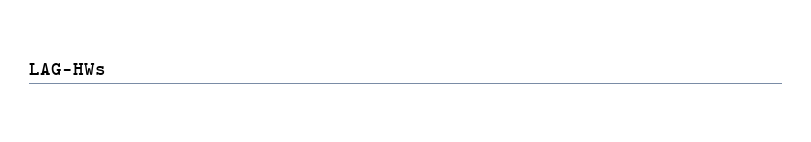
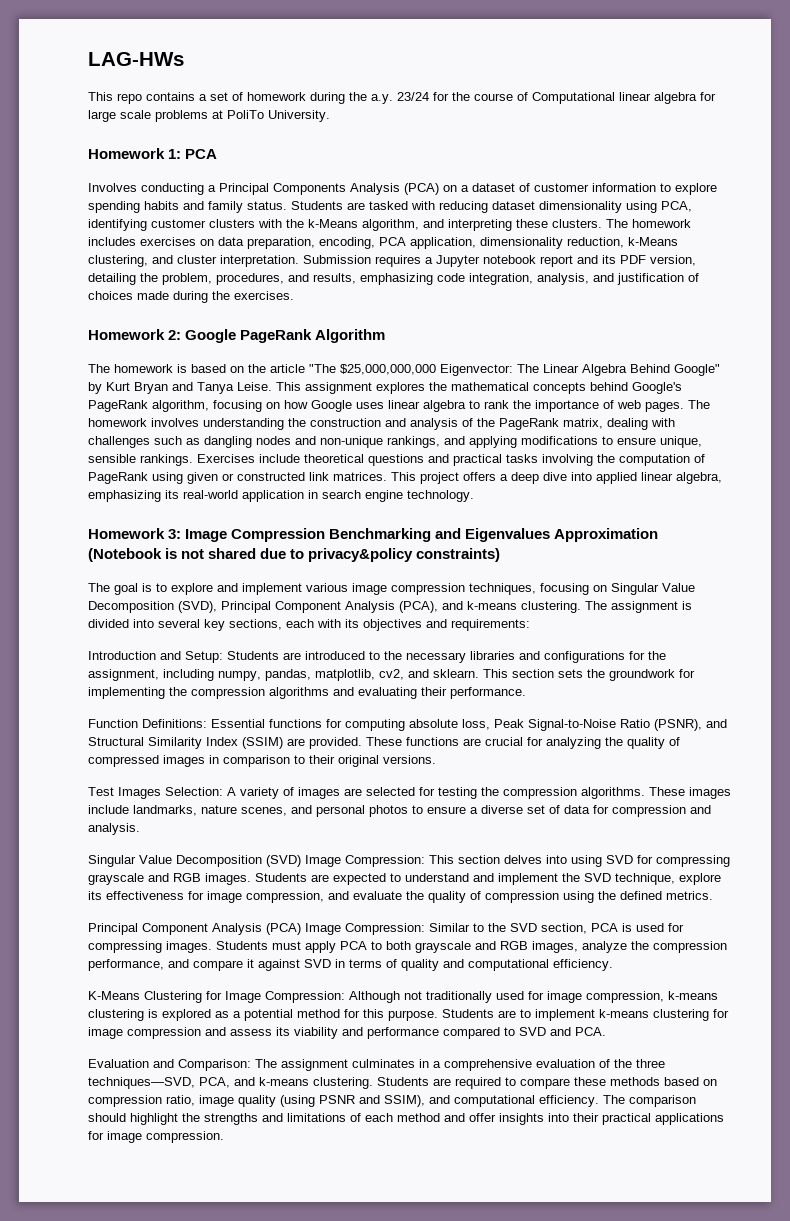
(106, 69) none -> [88,92,716,104] [88,110,330,122] [88,148,218,159] [88,183,717,195] [88,201,692,213] [88,219,691,231] [88,237,678,249] [88,255,696,267] [88,273,699,285] [88,291,294,303] [88,329,386,343] [88,364,720,376] [88,382,682,394] [88,400,710,412] [88,418,675,430] [88,436,702,448] [88,454,705,466] [88,472,722,484] [88,490,474,502] [88,528,659,542] [88,548,501,562] [88,583,695,595] [88,601,692,613] [88,619,530,631] [88,651,666,663] [88,669,695,681] [88,687,526,699] [88,719,727,731] [88,737,680,749] [88,755,436,767] [88,787,731,799] [88,805,711,817] [88,823,140,835] [88,855,730,867] [88,873,721,885] [88,891,713,903] [88,923,684,935] [88,941,727,953] [88,959,613,971] [88,991,718,1003] [88,1009,729,1021] [88,1027,606,1039] [88,1059,665,1071] [88,1077,717,1089] [88,1095,696,1107] [88,1113,724,1125] [88,1131,224,1143] // This repo contains a set of homework during the a.y. 23/24 for the course of Computational linear algebra for large scale problems at PoliTo University. // Homework 1: PCA // Involves conducting a Principal Components Analysis (PCA) on a dataset of customer information to explore spending habits and family status. Students are tasked with reducing dataset dimensionality using PCA, identifying customer clusters with the k-Means algorithm, and interpreting these clusters. The homework includes exercises on data preparation, encoding, PCA application, dimensionality reduction, k-Means clustering, and cluster interpretation. Submission requires a Jupyter notebook report and its PDF version, detailing the problem, procedures, and results, emphasizing code integration, analysis, and justification of choices made during the exercises. // Homework 2: Google PageRank Algorithm // The homework is based on the article "The $25,000,000,000 Eigenvector: The Linear Algebra Behind Google" by Kurt Bryan and Tanya Leise. This assignment explores the mathematical concepts behind Google's PageRank algorithm, focusing on how Google uses linear algebra to rank the importance of web pages. The homework involves understanding the construction and analysis of the PageRank matrix, dealing with challenges such as dangling nodes and non-unique rankings, and applying modifications to ensure unique, sensible rankings. Exercises include theoretical questions and practical tasks involving the computation of PageRank using given or constructed link matrices. This project offers a deep dive into applied linear algebra, emphasizing its real-world application in search engine technology. // Homework 3: Image Compression Benchmarking and Eigenvalues Approximation (Notebook is not shared due to privacy&policy constraints) // The goal is to explore and implement various image compression techniques, focusing on Singular Value Decomposition (SVD), Principal Component Analysis (PCA), and k-means clustering. The assignment is divided into several key sections, each with its objectives and requirements: // Introduction and Setup: Students are introduced to the necessary libraries and configurations for the assignment, including numpy, pandas, matplotlib, cv2, and sklearn. This section sets the groundwork for implementing the compression algorithms and evaluating their performance. // Function Definitions: Essential functions for computing absolute loss, Peak Signal-to-Noise Ratio (PSNR), and Structural Similarity Index (SSIM) are provided. These functions are crucial for analyzing the quality of compressed images in comparison to their original versions. // Test Images Selection: A variety of images are selected for testing the compression algorithms. These images include landmarks, nature scenes, and personal photos to ensure a diverse set of data for compression and analysis. // Singular Value Decomposition (SVD) Image Compression: This section delves into using SVD for compressing grayscale and RGB images. Students are expected to understand and implement the SVD technique, explore its effectiveness for image compression, and evaluate the quality of compression using the defined metrics. // Principal Component Analysis (PCA) Image Compression: Similar to the SVD section, PCA is used for compressing images. Students must apply PCA to both grayscale and RGB images, analyze the compression performance, and compare it against SVD in terms of quality and computational efficiency. // K-Means Clustering for Image Compression: Although not traditionally used for image compression, k-means clustering is explored as a potential method for this purpose. Students are to implement k-means clustering for image compression and assess its viability and performance compared to SVD and PCA. // Evaluation and Comparison: The assignment culminates in a comprehensive evaluation of the three techniques—SVD, PCA, and k-means clustering. Students are required to compare these methods based on compression ratio, image quality (using PSNR and SSIM), and computational efficiency. The comparison should highlight the strengths and limitations of each method and offer insights into their practical applications for image compression.

